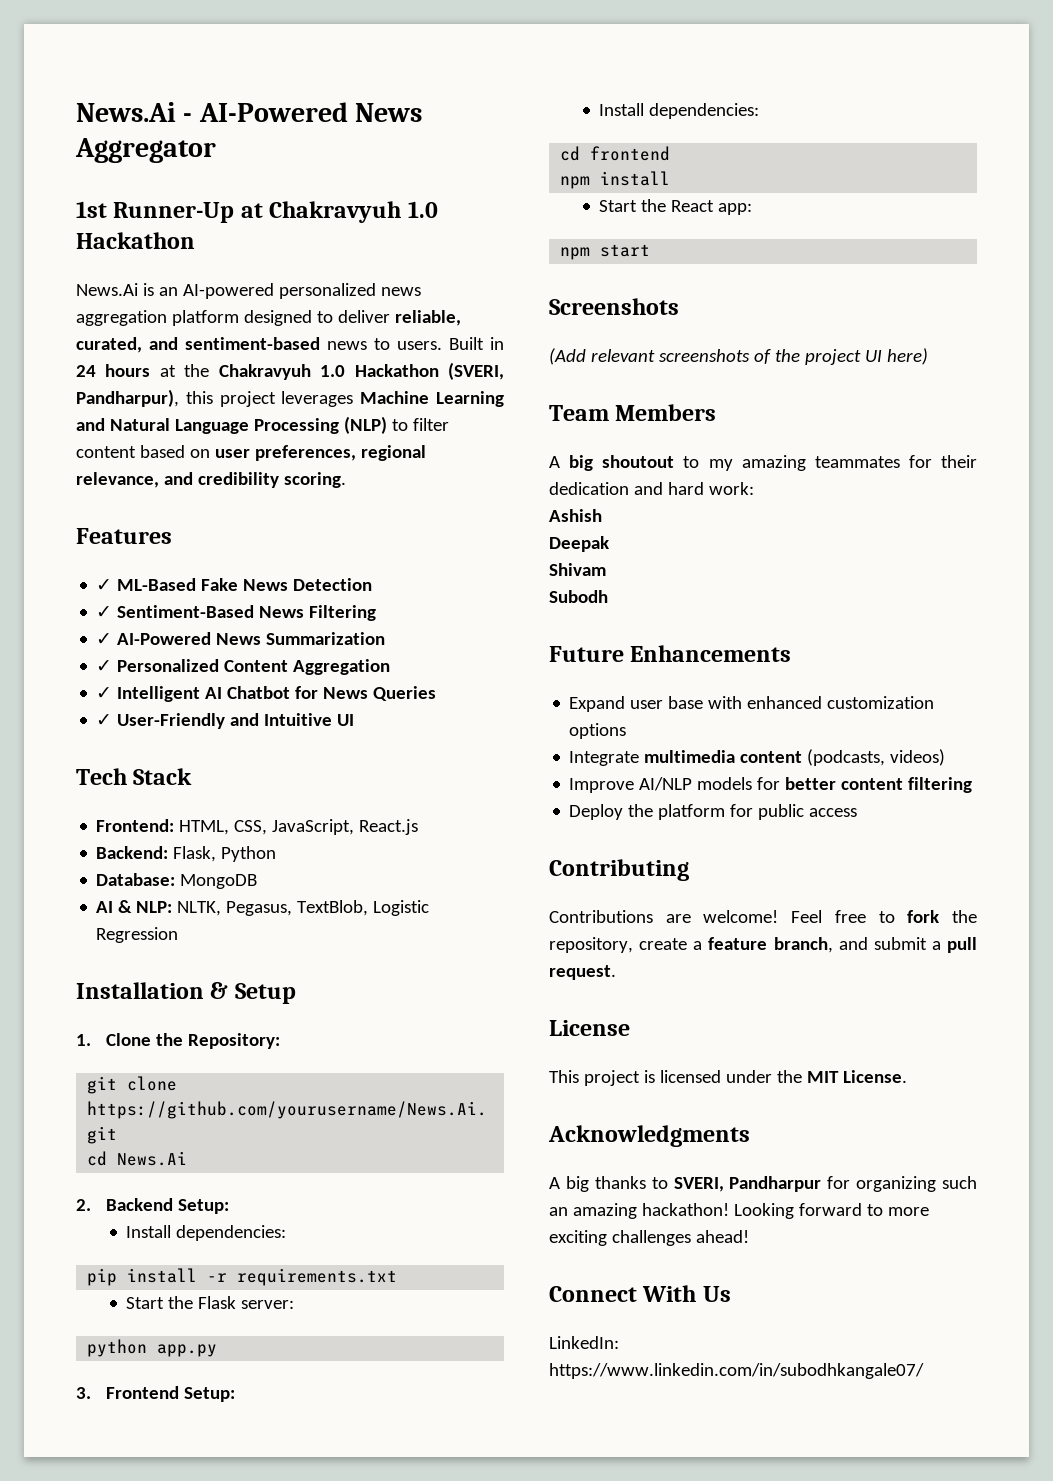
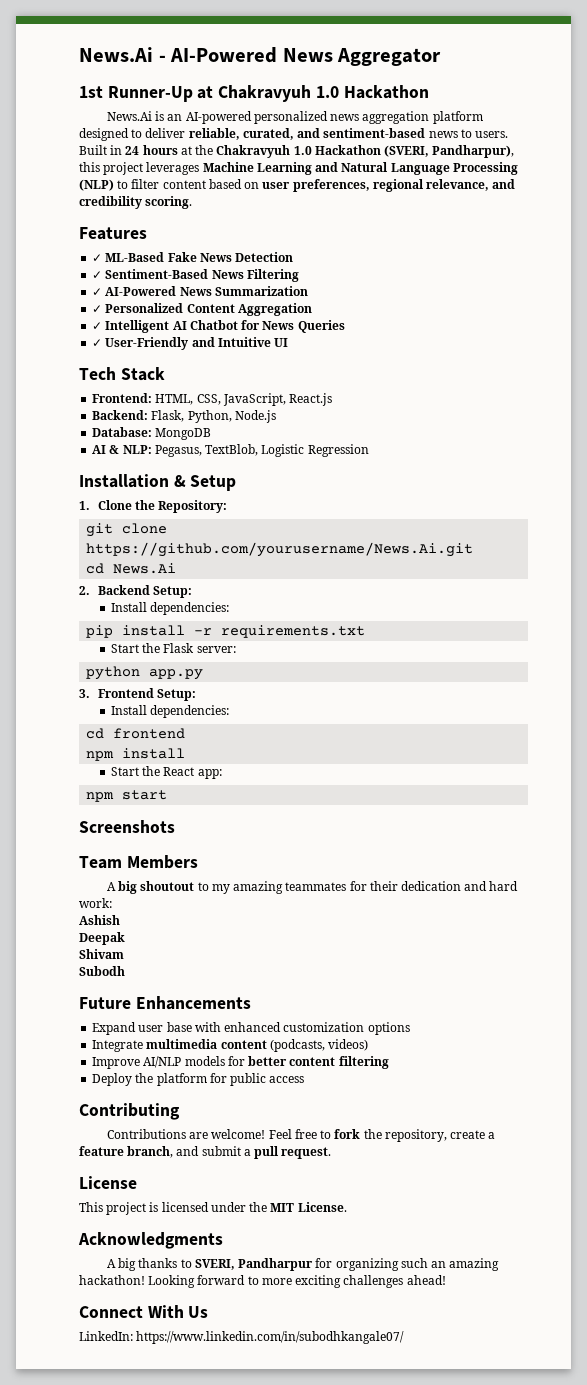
[221,846,277,862] Python -> [187,410,276,423] Python, Node.js
[177,901,222,916] NLTK, -> (152, 449) none
[549,348,928,365] // (Add relevant screenshots of the project UI here) -> (175, 826) none

